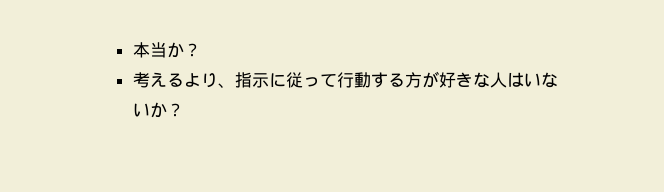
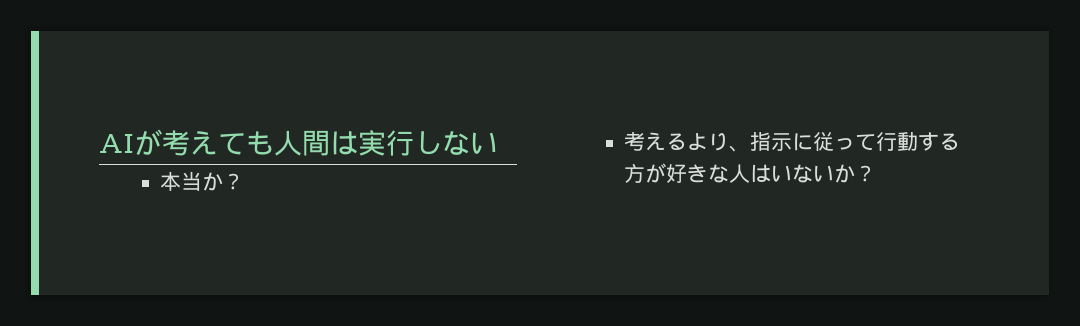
(132, 50) none -> [99,129,498,156] AIが考えても人間は実行しない //

